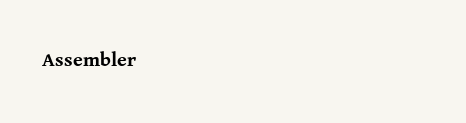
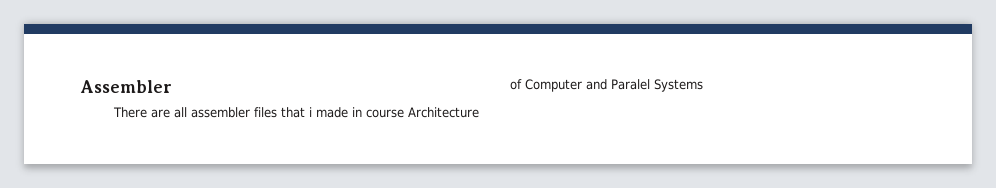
(136, 58) none -> [113,107,480,118] [510,79,703,92] // There are all assembler files that i made in course Architecture of Computer and Paralel Systems

